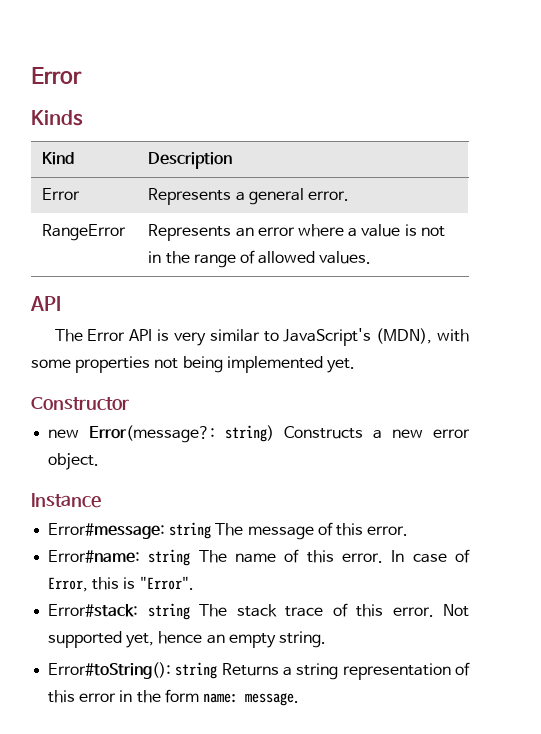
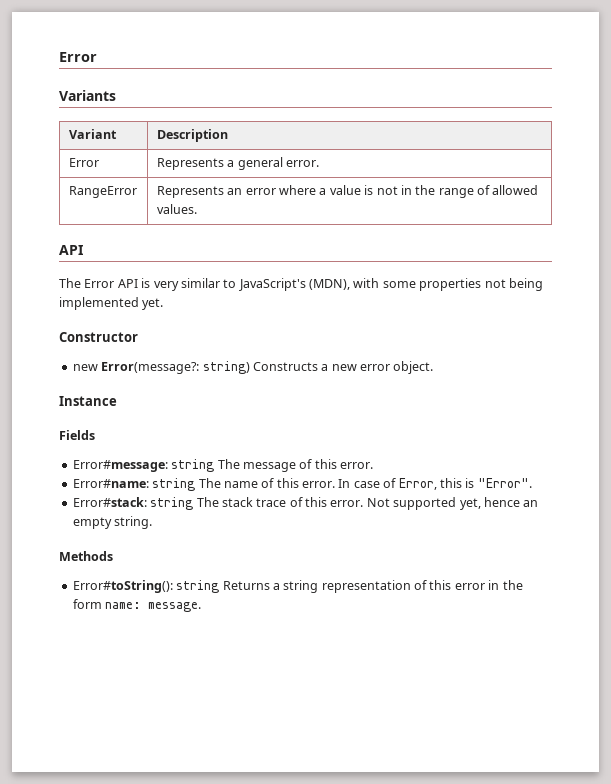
[31,110,83,126] [42,152,75,165] Kinds // Kind -> [59,90,116,101] [68,129,117,139] Variants // Variant
(101, 500) none -> [59,430,95,440] // Fields
(326, 639) none -> [59,551,113,561] // Methods

